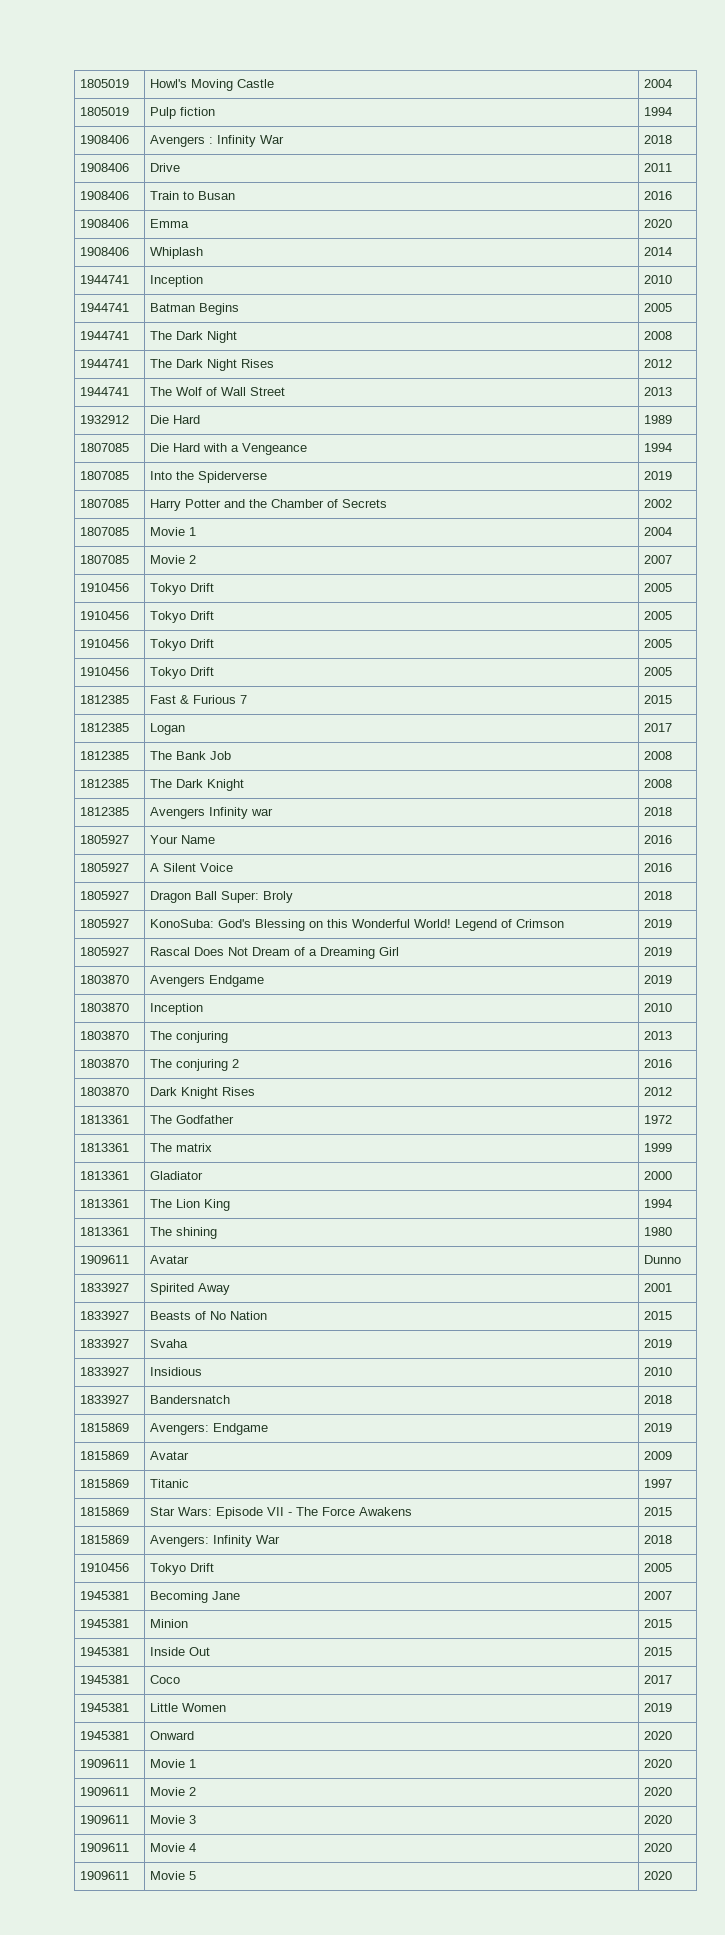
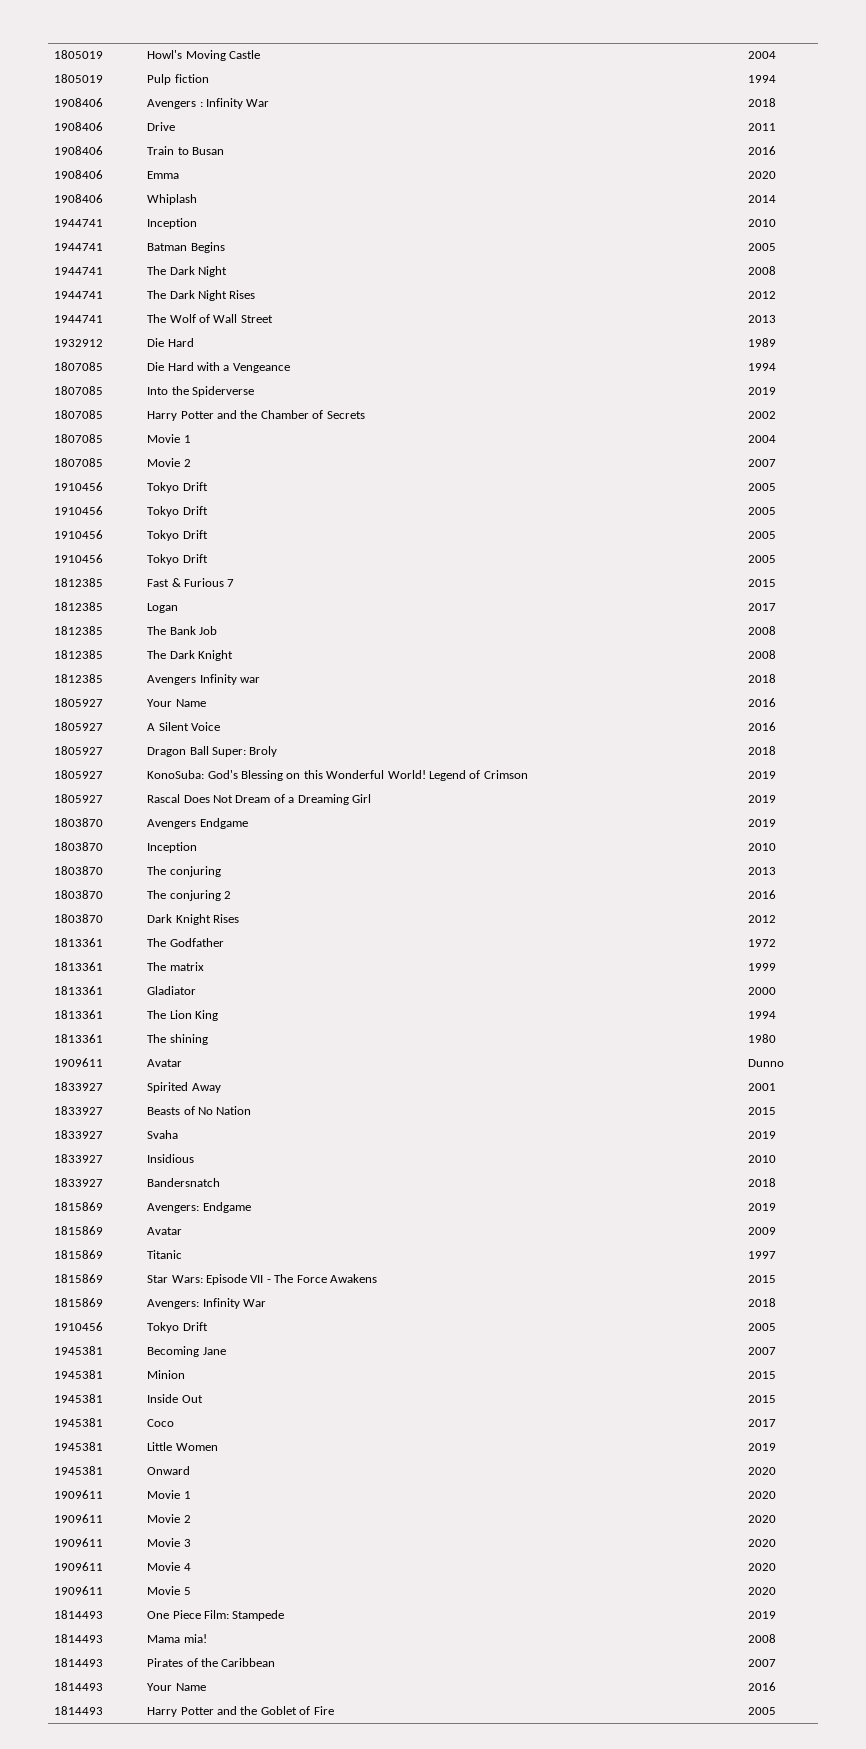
(672, 1875) none -> [54,1610,104,1619] [147,1610,285,1621] [748,1611,777,1619] [54,1634,104,1643] [147,1634,207,1643] [748,1634,777,1643] [54,1658,104,1667] [147,1658,276,1667] [748,1659,777,1667] [54,1682,104,1691] [147,1683,206,1691] [748,1682,777,1691] [54,1706,104,1715] [147,1706,334,1717] [748,1707,777,1715] // 1814493 | One Piece Film: Stampede | 2019 // 1814493 | Mama mia! | 2008 // 1814493 | Pirates of the Caribbean | 2007 // 1814493 | Your Name | 2016 // 1814493 | Harry Potter and the Goblet of Fire | 2005

